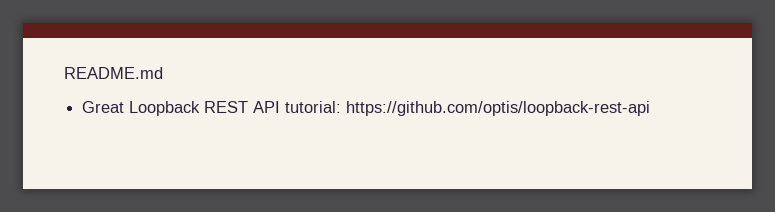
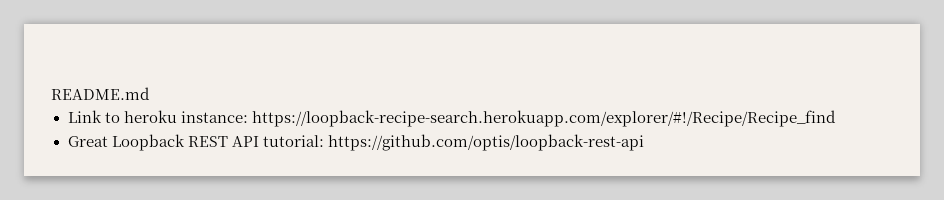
(163, 73) none -> [67,110,836,127] // Link to heroku instance: https://loopback-recipe-search.herokuapp.com/explorer/#!/Recipe/Recipe_find

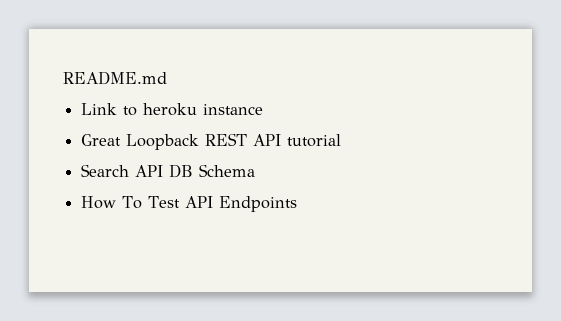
[180,110,836,127] instance: https://loopback-recipe-search.herokuapp.com/explorer/#!/Recipe/Recipe_find -> [203,104,264,115] instance
[262,134,644,151] tutorial: https://github.com/optis/loopback-rest-api -> [287,134,342,147] [81,164,256,178] [81,196,298,212] tutorial // Search API DB Schema // How To Test API Endpoints

